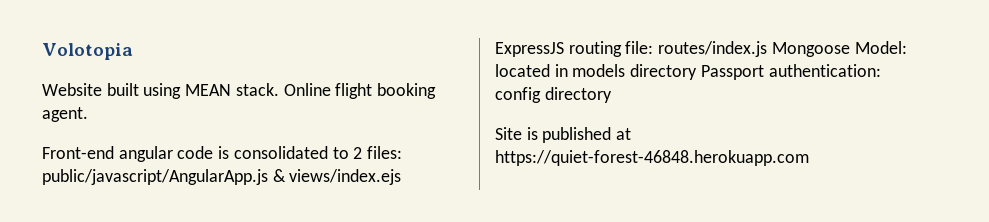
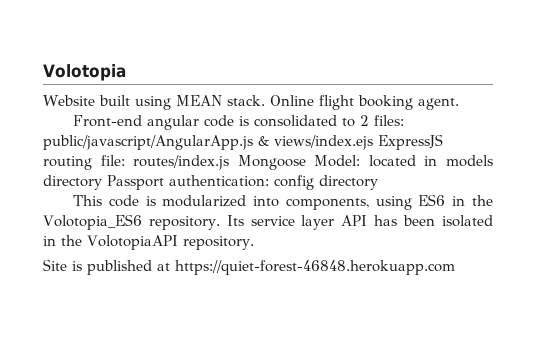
(612, 95) none -> [72,194,493,210] [43,214,493,230] [43,235,254,250] // This code is modularized into components, using ES6 in the Volotopia_ES6 repository. Its service layer API has been isolated in the VolotopiaAPI repository.

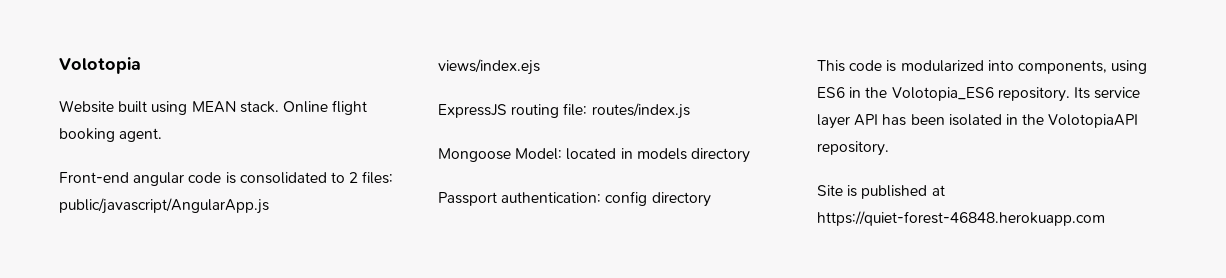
[258,136,269,146] & -> (269, 206) //
(373, 142) none -> (540, 67) //
(230, 162) none -> (690, 111) //
(102, 182) none -> (750, 155) //

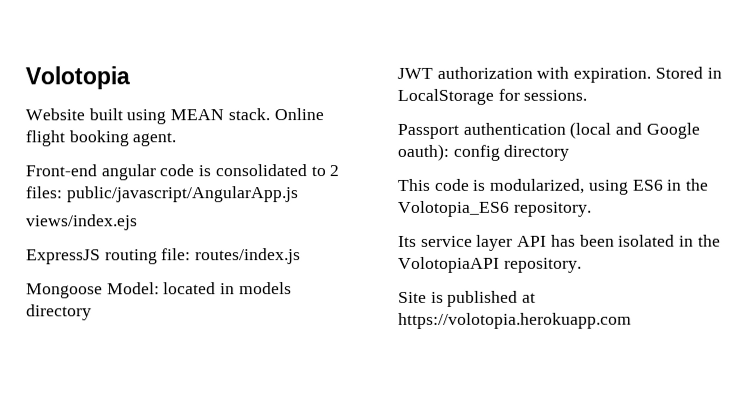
[438,192,602,206] Passport authentication: -> [397,66,722,83] [397,88,588,105] [397,121,700,139] [397,143,449,161] JWT authorization with expiration. Stored in LocalStorage for sessions. // Passport authentication (local and Google oauth):
[900,60,1107,74] modularized into components, -> [489,178,585,194] modularized,
(1070, 94) none -> (592, 209) //
[817,211,1105,226] https://quiet-forest-46848.herokuapp.com -> [398,312,632,329] https://volotopia.herokuapp.com

